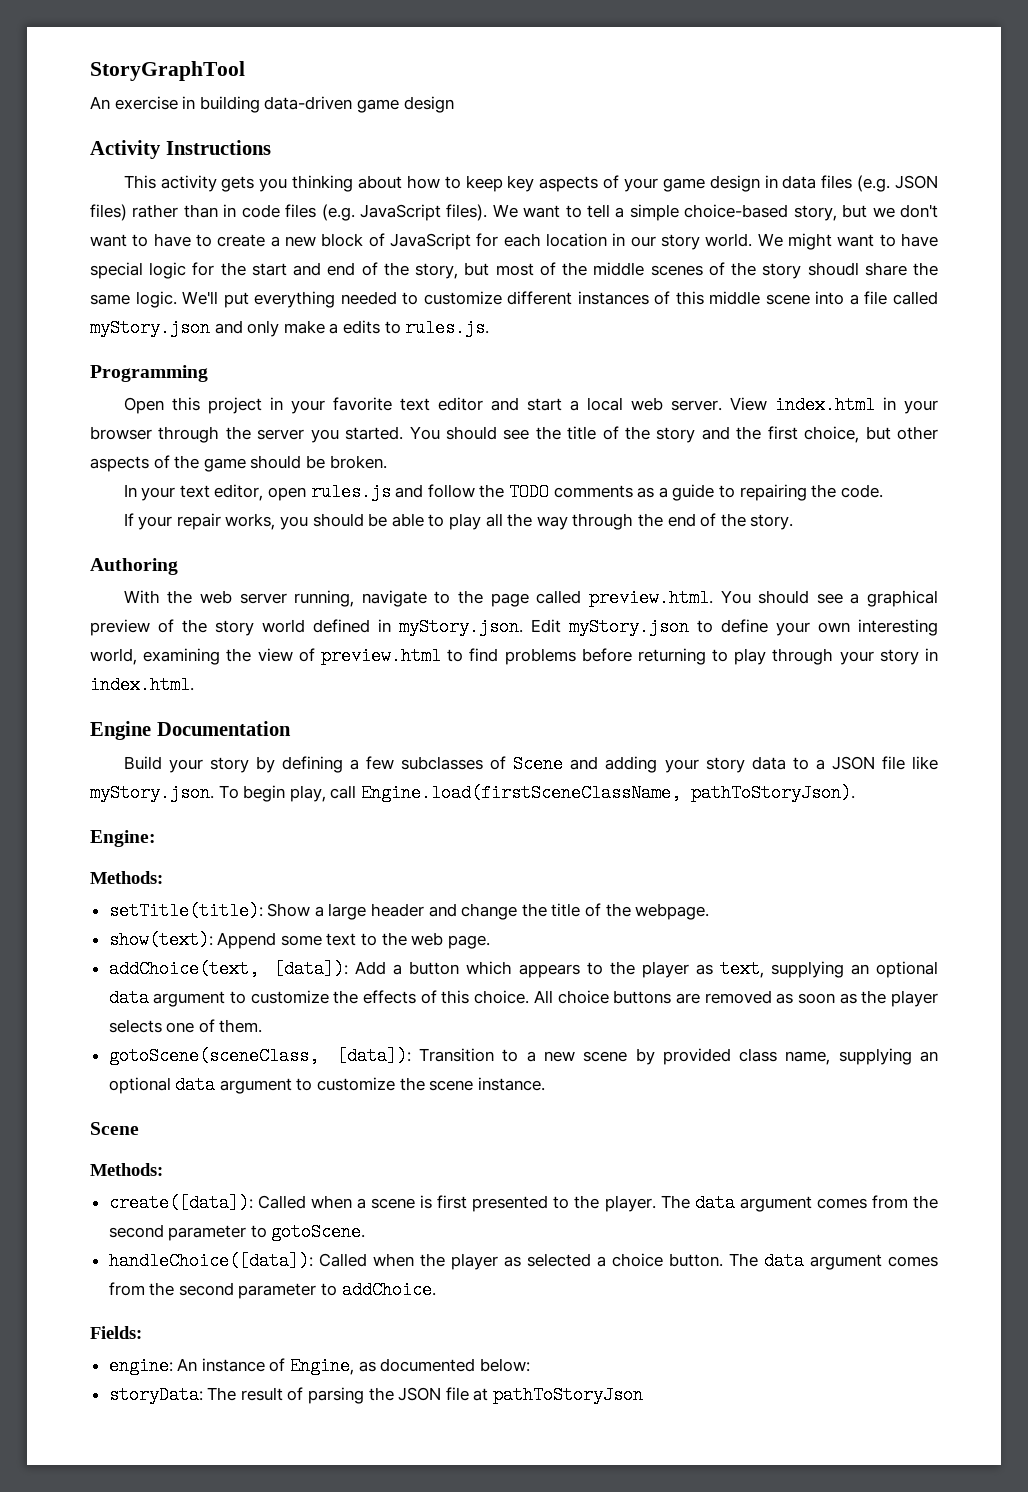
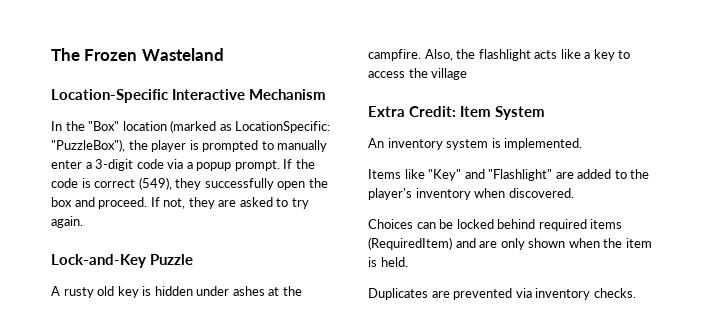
[90,61,245,81] [90,96,454,113] [90,140,271,159] [123,175,938,192] [90,204,939,221] [90,233,939,250] [90,262,938,279] [90,291,938,308] [90,319,490,337] [90,365,208,382] [123,396,938,414] [90,426,939,443] [90,455,387,472] [123,483,883,501] [123,513,794,530] [90,558,178,575] [123,589,939,607] [90,618,938,636] [90,647,938,665] [90,676,194,694] [90,721,291,740] [123,755,938,773] [90,784,855,802] [90,830,156,847] [90,871,163,884] [108,902,710,920] [108,931,490,949] [108,960,939,978] [108,989,938,1007] [108,1019,263,1033] [108,1047,938,1065] [108,1076,545,1094] [90,1122,139,1135] [90,1163,163,1176] [108,1194,938,1212] [108,1223,366,1241] [108,1252,938,1270] [108,1281,436,1299] [90,1326,142,1339] [108,1357,530,1375] [108,1386,644,1404] StoryGraphTool // An exercise in building data-driven game design // Activity Instructions // This activity gets you thinking about how to keep key aspects of your game design in data files (e.g. JSON files) rather than in code files (e.g. JavaScript files). We want to tell a simple choice-based story, but we don't want to have to create a new block of JavaScript for each location in our story world. We might want to have special logic for the start and end of the story, but most of the middle scenes of the story shoudl share the same logic. We'll put everything needed to customize different instances of this middle scene into a file called myStory.json and only make a edits to rules.js. // Programming // Open this project in your favorite text editor and start a local web server. View index.html in your browser through the server you started. You should see the title of the story and the first choice, but other aspects of the game should be broken. // In your text editor, open rules.js and follow the TODO comments as a guide to repairing the code. // If your repair works, you should be able to play all the way through the end of the story. // Authoring // With the web server running, navigate to the page called preview.html. You should see a graphical preview of the story world defined in myStory.json. Edit myStory.json to define your own interesting world, examining the view of preview.html to find problems before returning to play through your story in index.html. // Engine Documentation // Build your story by defining a few subclasses of Scene and adding your story data to a JSON file like myStory.json. To begin play, call Engine.load(firstSceneClassName, pathToStoryJson). // Engine: // Methods: // setTitle(title): Show a large header and change the title of the webpage. // show(text): Append some text to the web page. // addChoice(text, [data]): Add a button which appears to the player as text, supplying an optional data argument to customize the effects of this choice. All choice buttons are removed as soon as the player selects one of them. // gotoScene(sceneClass, [data]): Transition to a new scene by provided class name, supplying an optional data argument to customize the scene instance. // Scene // Methods: // create([data]): Called when a scene is first presented to the player. The data argument comes from the second parameter to gotoScene. // handleChoice([data]): Called when the player as selected a choice button. The data argument comes from the second parameter to addChoice. // Fields: // engine: An instance of Engine, as documented below: // storyData: The result of parsing the JSON file at pathToStoryJson -> [51,48,224,61] [51,89,327,103] [51,120,331,133] [51,139,328,152] [51,159,315,171] [51,177,328,190] [51,197,309,209] [51,216,83,228] [51,254,194,268] [51,286,302,298] [368,49,631,61] [368,68,468,80] [368,106,546,120] [368,138,583,150] [368,169,650,181] [368,188,574,200] [368,219,623,231] [368,237,652,250] [368,257,408,267] [368,288,636,300] The Frozen Wasteland // Location-Specific Interactive Mechanism // In the "Box" location (marked as LocationSpecific: "PuzzleBox"), the player is prompted to manually enter a 3-digit code via a popup prompt. If the code is correct (549), they successfully open the box and proceed. If not, they are asked to try again. // Lock-and-Key Puzzle // A rusty old key is hidden under ashes at the campfire. Also, the flashlight acts like a key to access the village // Extra Credit: Item System // An inventory system is implemented. // Items like "Key" and "Flashlight" are added to the player's inventory when discovered. // Choices can be locked behind required items (RequiredItem) and are only shown when the item is held. // Duplicates are prevented via inventory checks.

